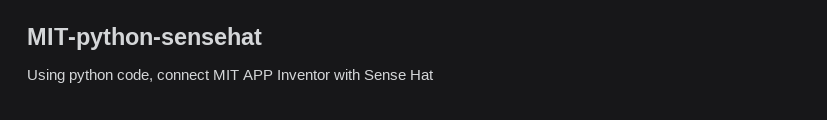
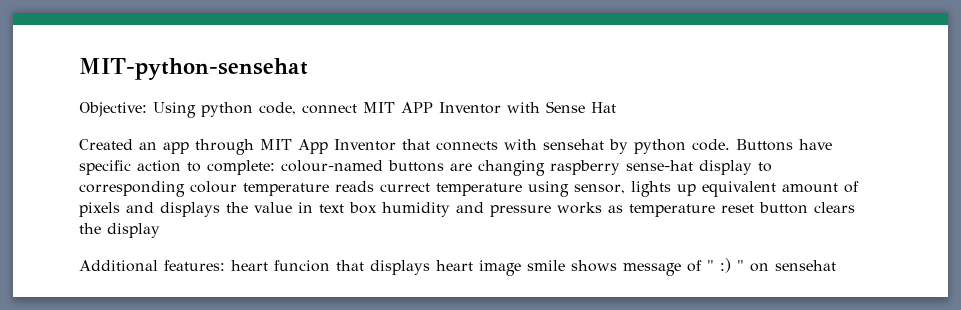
(262, 38) none -> [79,102,147,117] Objective:
(435, 75) none -> [79,139,832,155] [79,160,772,176] [79,181,859,197] [79,202,855,217] [79,223,160,238] [79,258,836,276] // Created an app through MIT App Inventor that connects with sensehat by python code. Buttons have specific action to complete: colour-named buttons are changing raspberry sense-hat display to corresponding colour temperature reads currect temperature using sensor, lights up equivalent amount of pixels and displays the value in text box humidity and pressure works as temperature reset button clears the display // Additional features: heart funcion that displays heart image smile shows message of " :) " on sensehat

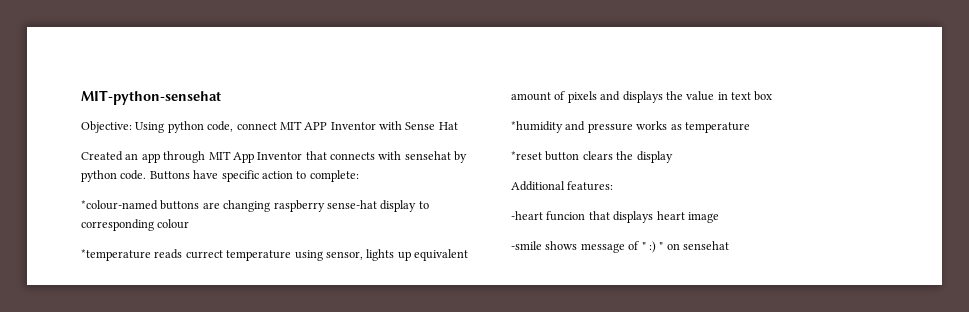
[281,160,383,172] colour-named -> [81,200,158,210] // *colour-named
[243,183,329,196] temperature -> [81,249,151,261] // *temperature
[382,202,450,217] humidity -> [511,121,563,133] // *humidity
[721,204,754,213] reset -> [511,151,542,160] // *reset
[231,260,268,271] heart -> [511,211,543,220] // -heart
[527,260,565,271] smile -> [511,241,542,250] // -smile

